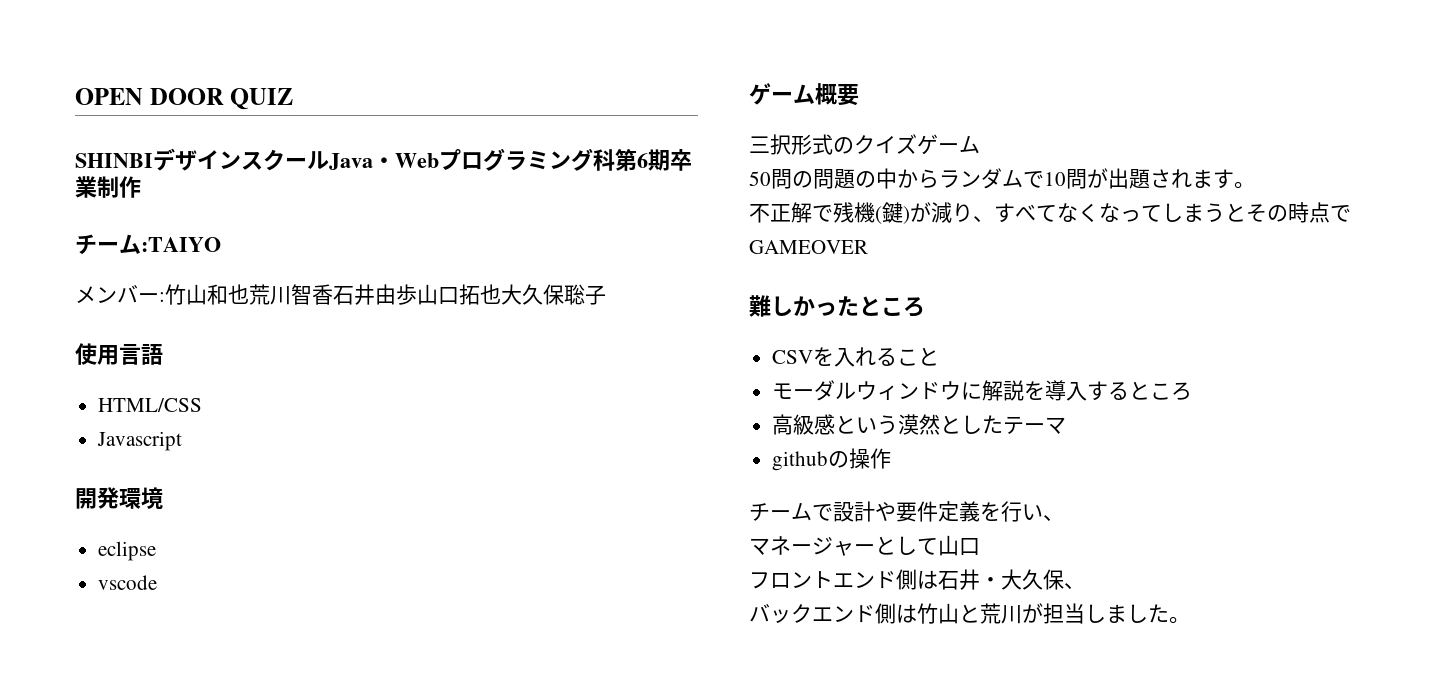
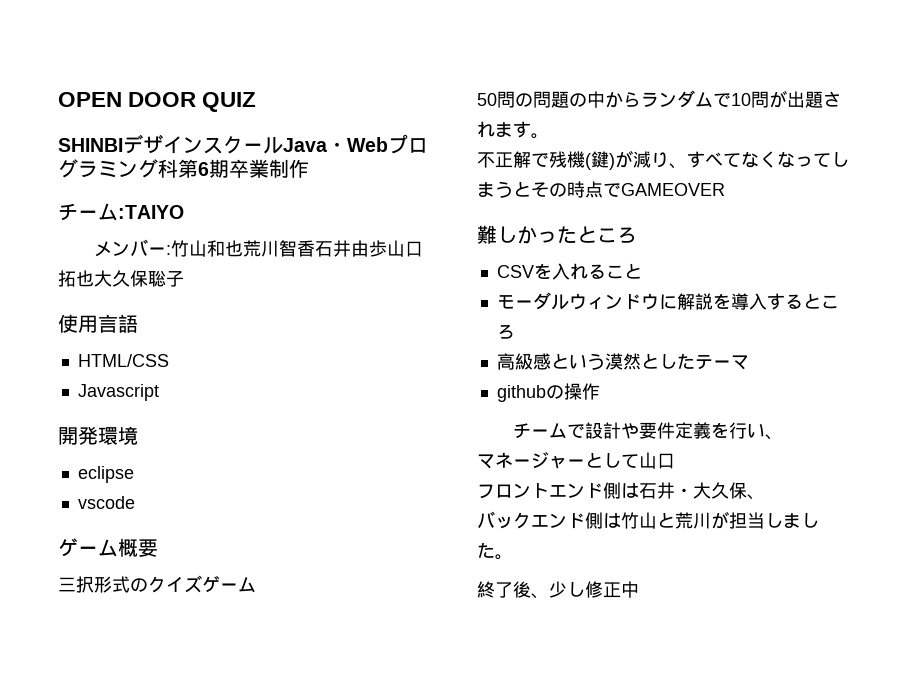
(1190, 620) none -> [477,581,639,599] // 終了後、少し修正中

